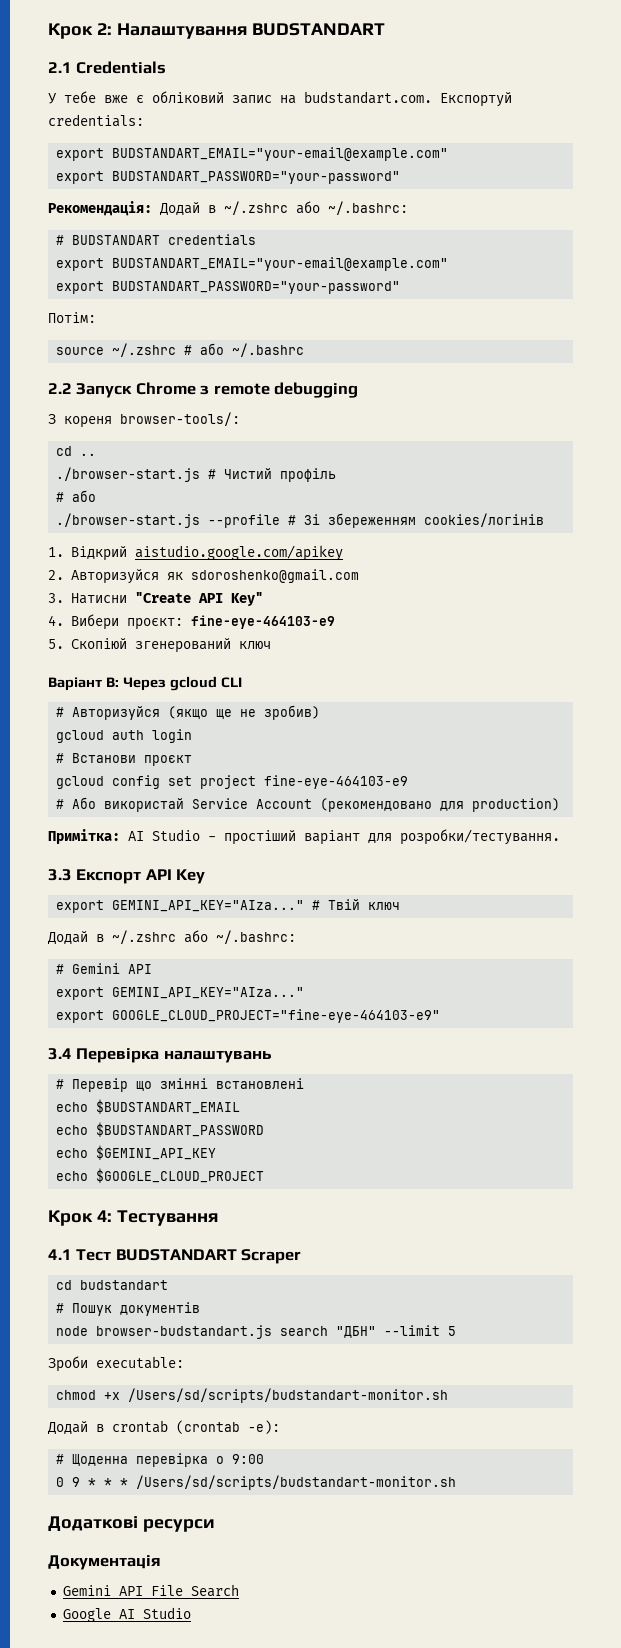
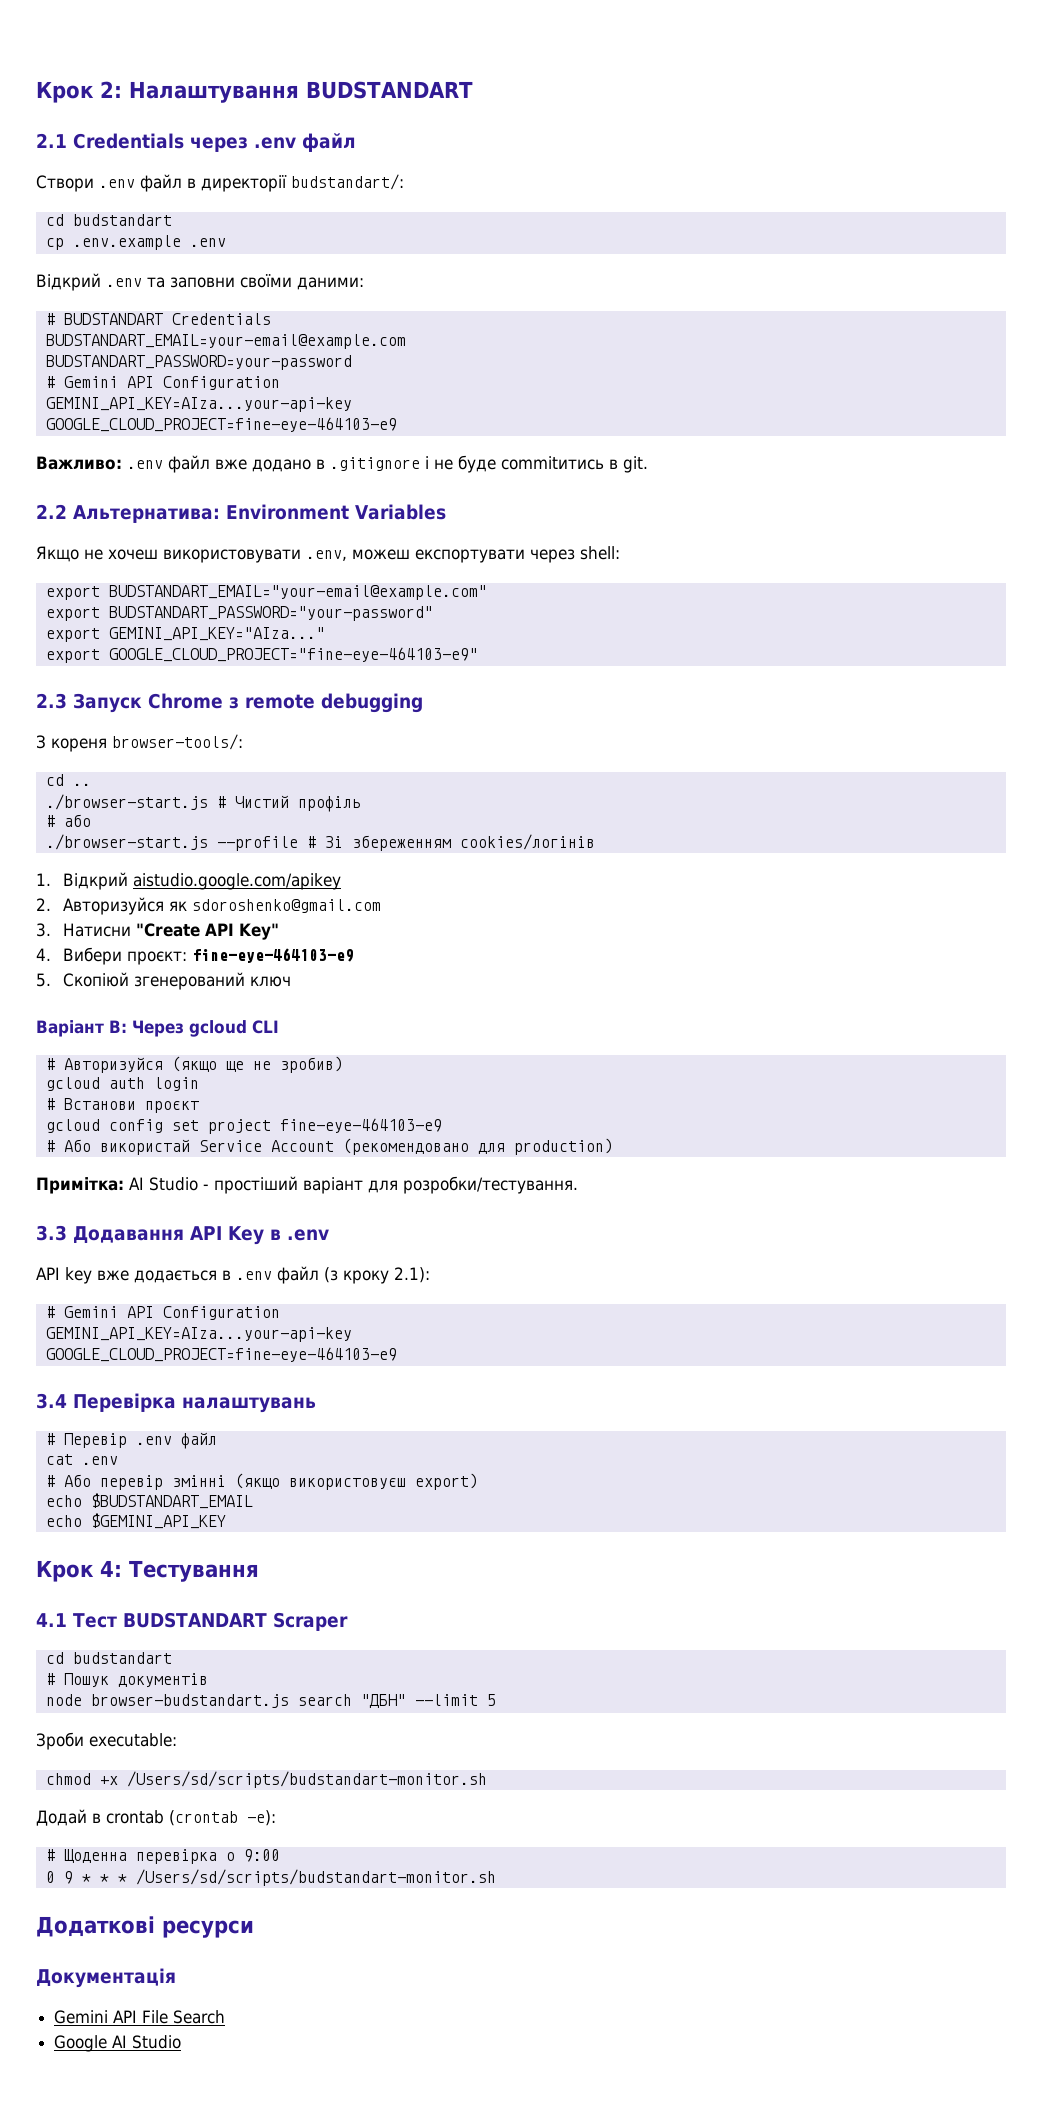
[48,91,512,107] [48,114,144,127] [56,147,449,161] [56,171,401,184] [48,201,408,216] [56,234,257,245] [56,257,449,271] [56,281,401,294] [48,312,96,323] [56,343,305,357] [48,383,72,394] // У тебе вже є обліковий запис на budstandart.com. Експортуй credentials: // export BUDSTANDART_EMAIL="your-email@example.com" // export BUDSTANDART_PASSWORD="your-password" // Рекомендація: Додай в ~/.zshrc або ~/.bashrc: // # BUDSTANDART credentials // export BUDSTANDART_EMAIL="your-email@example.com" // export BUDSTANDART_PASSWORD="your-password" // Потім: // source ~/.zshrc # або ~/.bashrc // 2.2 -> [190,133,356,152] [36,174,404,192] [45,214,172,226] [45,235,226,250] [36,273,364,291] [45,313,271,325] [45,334,406,349] [45,355,352,370] [45,376,280,390] [45,397,352,412] [45,417,397,432] [36,455,648,473] [36,504,446,523] [36,546,620,563] [45,585,487,600] [45,606,433,621] [45,627,325,642] [45,647,478,663] [36,693,67,709] через .env файл // Створи .env файл в директорії budstandart/: // cd budstandart // cp .env.example .env // Відкрий .env та заповни своїми даними: // # BUDSTANDART Credentials // BUDSTANDART_EMAIL=your-email@example.com // BUDSTANDART_PASSWORD=your-password // # Gemini API Configuration // GEMINI_API_KEY=AIza...your-api-key // GOOGLE_CLOUD_PROJECT=fine-eye-464103-e9 // Важливо: .env файл вже додано в .gitignore і не буде commitитись в git. // 2.2 Альтернатива: Environment Variables // Якщо не хочеш використовувати .env, можеш експортувати через shell: // export BUDSTANDART_EMAIL="your-email@example.com" // export BUDSTANDART_PASSWORD="your-password" // export GEMINI_API_KEY="AIza..." // export GOOGLE_CLOUD_PROJECT="fine-eye-464103-e9" // 2.3
[76,869,142,884] Експорт -> [73,1226,184,1243] Додавання
[56,899,401,913] [48,930,296,944] [56,963,153,974] [56,987,305,1000] [56,1009,441,1023] // export GEMINI_API_KEY="AIza..." # Твій ключ // Додай в ~/.zshrc або ~/.bashrc: // # Gemini API // export GEMINI_API_KEY="AIza..." // export GOOGLE_CLOUD_PROJECT="fine-eye-464103-e9" -> [270,1229,329,1241] [36,1266,430,1284] [45,1306,280,1320] [45,1327,352,1342] [45,1347,397,1362] в .env // API key вже додається в .env файл (з кроку 2.1): // # Gemini API Configuration // GEMINI_API_KEY=AIza...your-api-key // GOOGLE_CLOUD_PROJECT=fine-eye-464103-e9
[136,1078,305,1091] що змінні встановлені -> [135,1432,217,1449] [45,1454,118,1465] [45,1473,478,1490] .env файл // cat .env // # Або перевір змінні (якщо використовуєш export)
[56,1122,265,1137] // echo $BUDSTANDART_PASSWORD -> (253, 1501) none
[56,1168,265,1183] // echo $GOOGLE_CLOUD_PROJECT -> (226, 1521) none

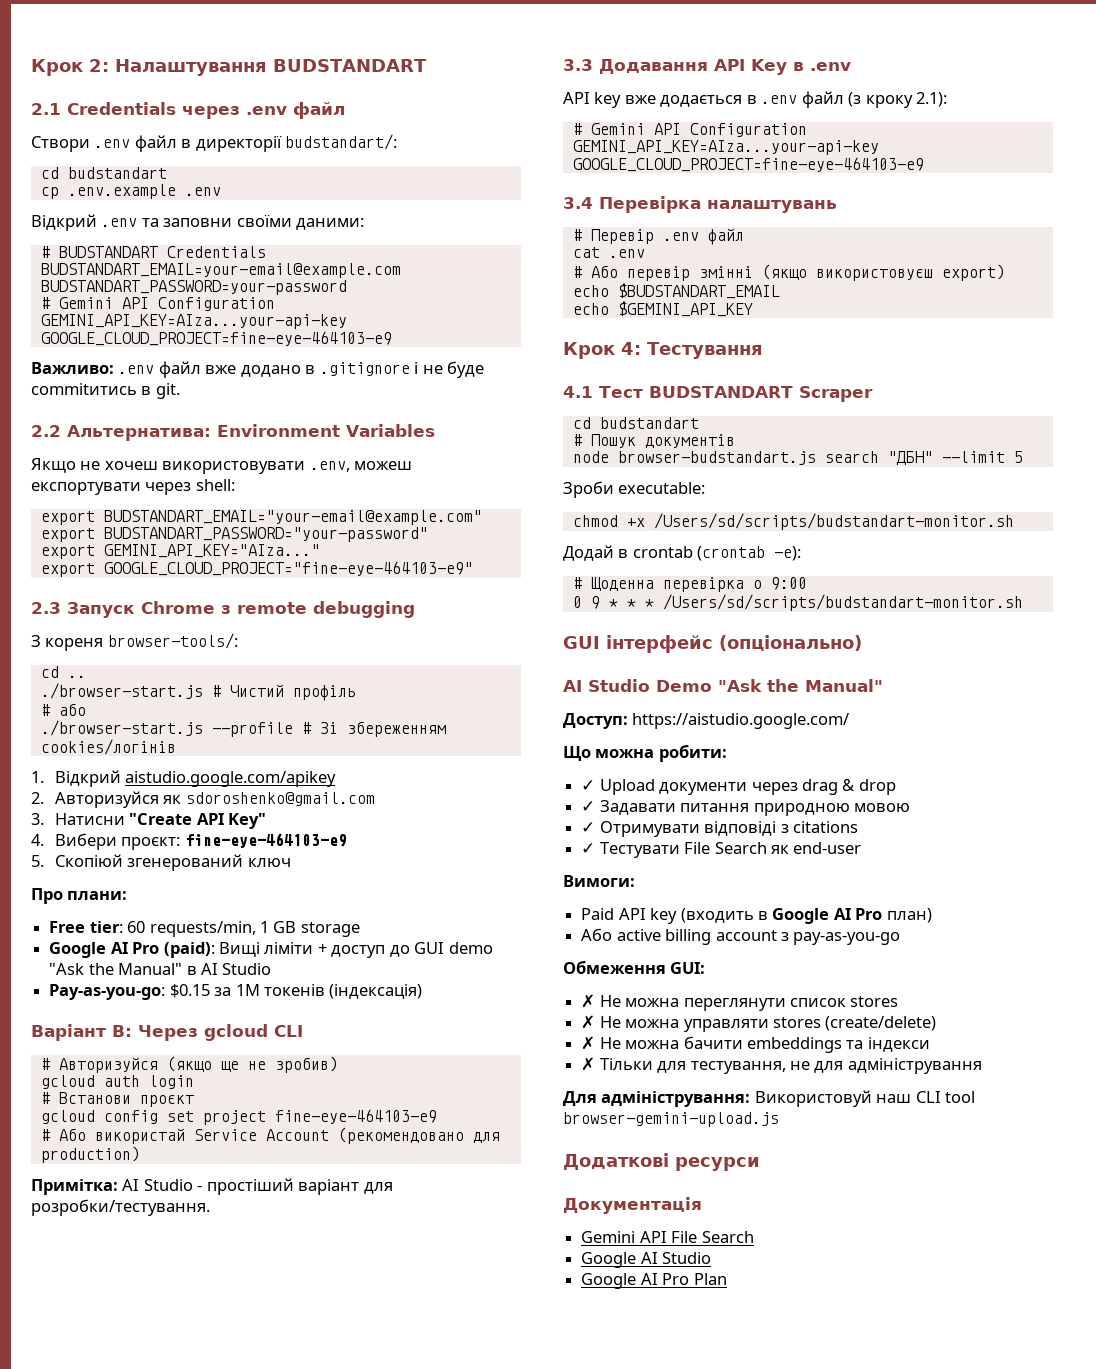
(291, 981) none -> [31,888,128,904] [49,921,360,937] [49,942,493,958] [49,963,272,975] [49,984,423,1000] // Про плани: // Free tier: 60 requests/min, 1 GB storage // Google AI Pro (paid): Вищі ліміти + доступ до GUI demo "Ask the Manual" в AI Studio // Pay-as-you-go: $0.15 за 1M токенів (індексація)
(496, 1877) none -> [563,635,862,653] [563,679,883,692] [563,713,850,729] [563,744,727,762] [581,779,896,795] [581,800,910,816] [581,821,858,837] [581,842,862,858] [563,875,635,887] [581,908,932,924] [581,928,901,945] [563,960,706,974] [581,994,899,1011] [581,1015,937,1032] [581,1036,930,1053] [581,1057,982,1074] [563,1090,976,1107] [563,1112,779,1127] // GUI інтерфейс (опціонально) // AI Studio Demo "Ask the Manual" // Доступ: https://aistudio.google.com/ // Що можна робити: // ✓ Upload документи через drag & drop // ✓ Задавати питання природною мовою // ✓ Отримувати відповіді з citations // ✓ Тестувати File Search як end-user // Вимоги: // Paid API key (входить в Google AI Pro план) // Або active billing account з pay-as-you-go // Обмеження GUI: // ✗ Не можна переглянути список stores // ✗ Не можна управляти stores (create/delete) // ✗ Не можна бачити embeddings та індекси // ✗ Тільки для тестування, не для адміністрування // Для адміністрування: Використовуй наш CLI tool browser-gemini-upload.js
(182, 2042) none -> [581,1273,727,1289] // Google AI Pro Plan

